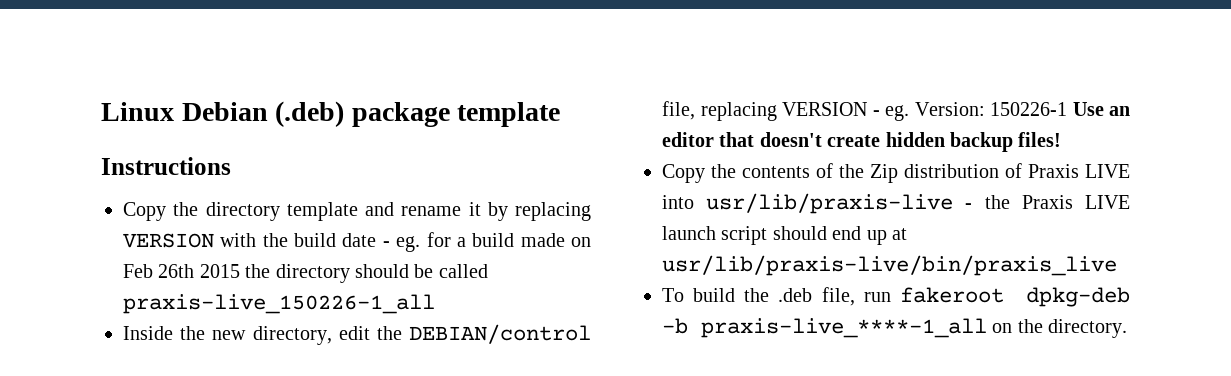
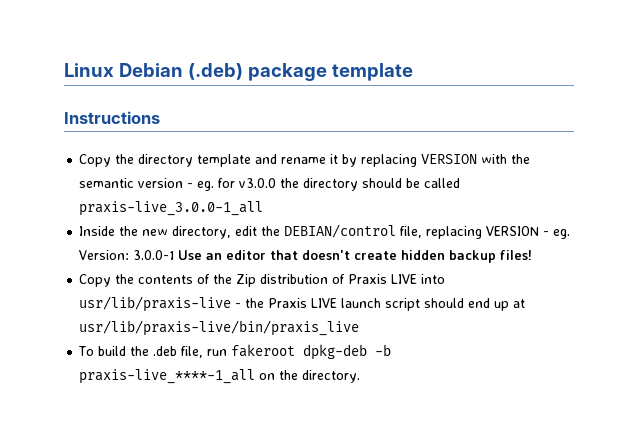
[294,233,377,247] build date -> [79,178,184,188] semantic version
[456,233,592,247] [123,264,240,278] a build made on Feb 26th 2015 -> [239,178,277,188] v3.0.0
[123,294,435,314] praxis-live_150226-1_all -> [79,201,264,216] praxis-live_3.0.0-1_all
[990,102,1067,116] 150226-1 -> [133,250,175,260] 3.0.0-1

